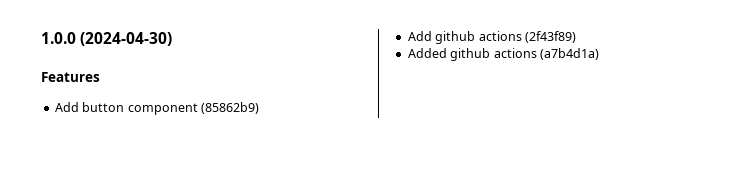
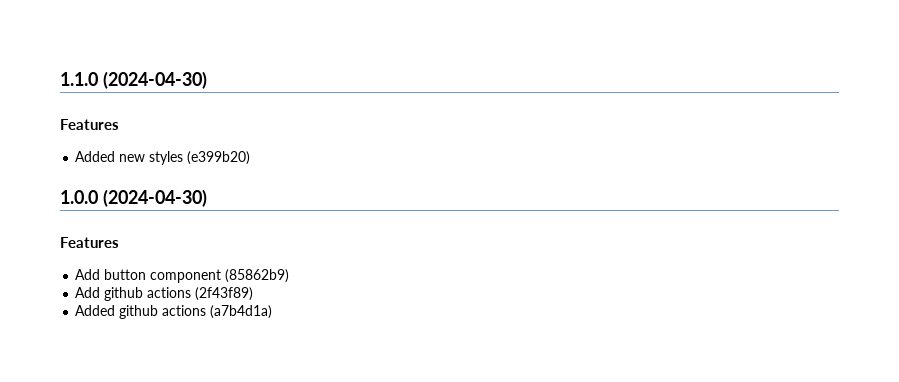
(41, 38) none -> [60,71,207,89] [60,119,119,130] [75,151,251,165] 1.1.0 (2024-04-30) // Features // Added new styles (e399b20) //

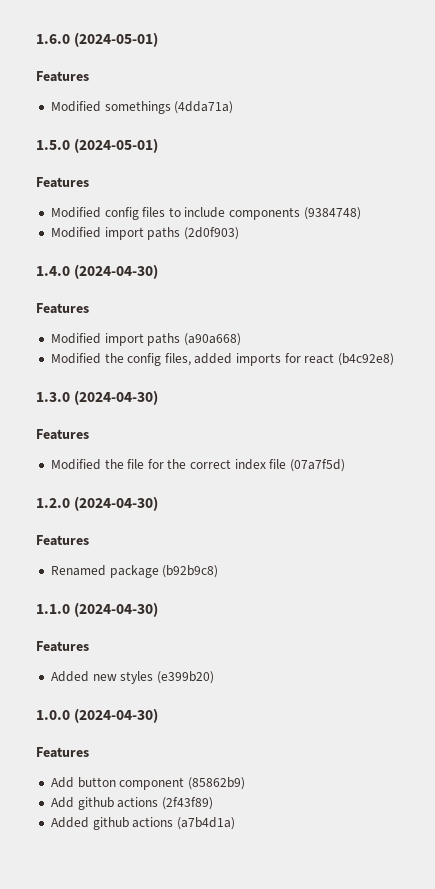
(60, 79) none -> [36,32,159,47] [36,71,89,82] [50,101,234,114] [36,138,159,153] [36,177,89,188] [50,207,361,220] [50,227,239,240] [36,264,159,279] [36,303,89,314] [50,333,241,346] [50,353,395,366] [36,390,159,405] [36,429,89,440] [50,459,346,472] [36,496,159,511] [36,535,89,546] [50,565,219,578] 1.6.0 (2024-05-01) // Features // Modified somethings (4dda71a) // 1.5.0 (2024-05-01) // Features // Modified config files to include components (9384748) // Modified import paths (2d0f903) // 1.4.0 (2024-04-30) // Features // Modified import paths (a90a668) // Modified the config files, added imports for react (b4c92e8) // 1.3.0 (2024-04-30) // Features // Modified the file for the correct index file (07a7f5d) // 1.2.0 (2024-04-30) // Features // Renamed package (b92b9c8) //

